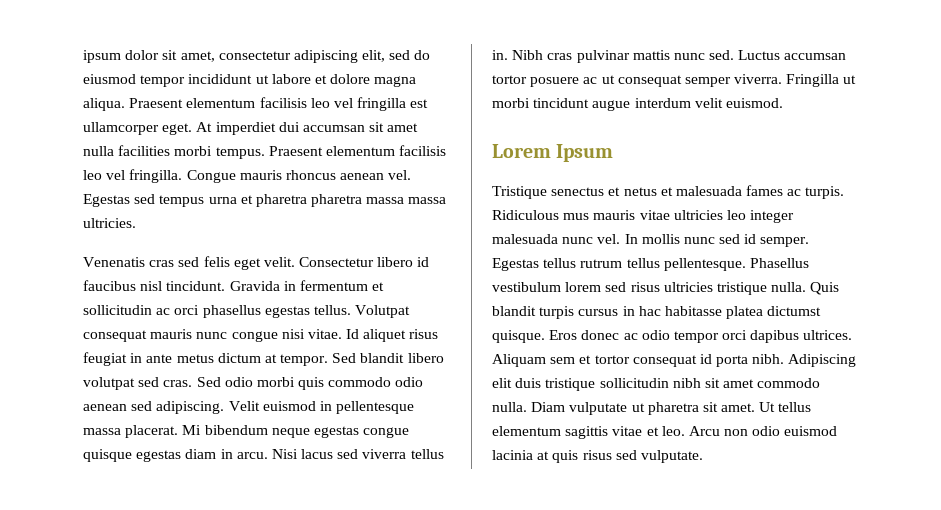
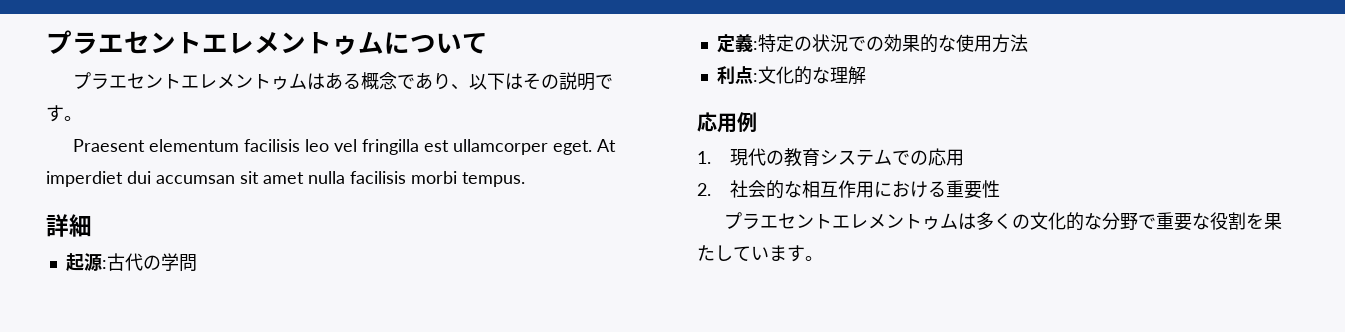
[83,50,431,63] [83,74,417,87] [83,98,125,111] ipsum dolor sit amet, consectetur adipiscing elit, sed do eiusmod tempor incididunt ut labore et dolore magna aliqua. -> [46,30,488,55] [72,72,613,91] [46,105,82,122] プラエセントエレメントゥムについて // プラエセントエレメントゥムはある概念であり、以下はその説明です。 //
[118,145,171,156] facilities -> [350,171,406,184] facilisis
[268,145,447,156] [83,169,412,183] [83,194,447,207] [83,218,136,228] [83,256,430,270] [83,280,385,291] [83,305,411,318] [83,329,439,342] [83,352,444,366] [83,377,424,390] [83,401,415,414] [83,425,410,438] [83,449,444,462] [492,50,847,63] [492,74,857,87] [492,98,783,111] [492,144,614,162] [492,185,845,199] [492,210,795,223] [492,234,810,247] [492,258,809,271] [492,282,840,295] [492,306,822,319] [492,330,853,343] [492,354,857,367] [492,378,821,391] [492,402,812,415] [492,426,838,439] [492,450,703,463] Praesent elementum facilisis leo vel fringilla. Congue mauris rhoncus aenean vel. Egestas sed tempus urna et pharetra pharetra massa massa ultricies. // Venenatis cras sed felis eget velit. Consectetur libero id faucibus nisl tincidunt. Gravida in fermentum et sollicitudin ac orci phasellus egestas tellus. Volutpat consequat mauris nunc congue nisi vitae. Id aliquet risus feugiat in ante metus dictum at tempor. Sed blandit libero volutpat sed cras. Sed odio morbi quis commodo odio aenean sed adipiscing. Velit euismod in pellentesque massa placerat. Mi bibendum neque egestas congue quisque egestas diam in arcu. Nisi lacus sed viverra tellus in. Nibh cras pulvinar mattis nunc sed. Luctus accumsan tortor posuere ac ut consequat semper viverra. Fringilla ut morbi tincidunt augue interdum velit euismod. // Lorem Ipsum // Tristique senectus et netus et malesuada fames ac turpis. Ridiculous mus mauris vitae ultricies leo integer malesuada nunc vel. In mollis nunc sed id semper. Egestas tellus rutrum tellus pellentesque. Phasellus vestibulum lorem sed risus ultricies tristique nulla. Quis blandit turpis cursus in hac habitasse platea dictumst quisque. Eros donec ac odio tempor orci dapibus ultrices. Aliquam sem et tortor consequat id porta nibh. Adipiscing elit duis tristique sollicitudin nibh sit amet commodo nulla. Diam vulputate ut pharetra sit amet. Ut tellus elementum sagittis vitae et leo. Arcu non odio euismod lacinia at quis risus sed vulputate. -> [46,214,92,237] [65,253,197,272] [716,34,1028,53] [716,66,866,85] [697,112,757,133] [697,148,965,167] [697,180,1001,199] [723,212,1282,231] [697,245,823,262] // 詳細 // 起源:古代の学問 // 定義:特定の状況での効果的な使用方法 // 利点:文化的な理解 // 応用例 // 1.現代の教育システムでの応用 // 2.社会的な相互作用における重要性 // プラエセントエレメントゥムは多くの文化的な分野で重要な役割を果たしています。

